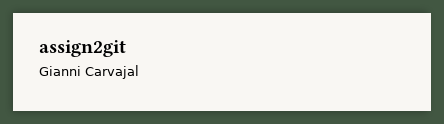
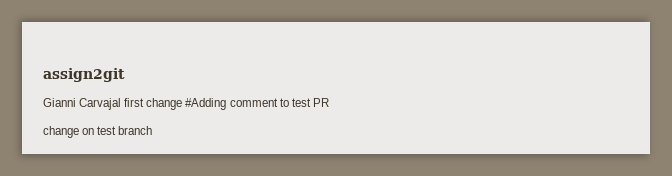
(139, 72) none -> [124,98,329,110] [43,126,153,138] first change #Adding comment to test PR // change on test branch

